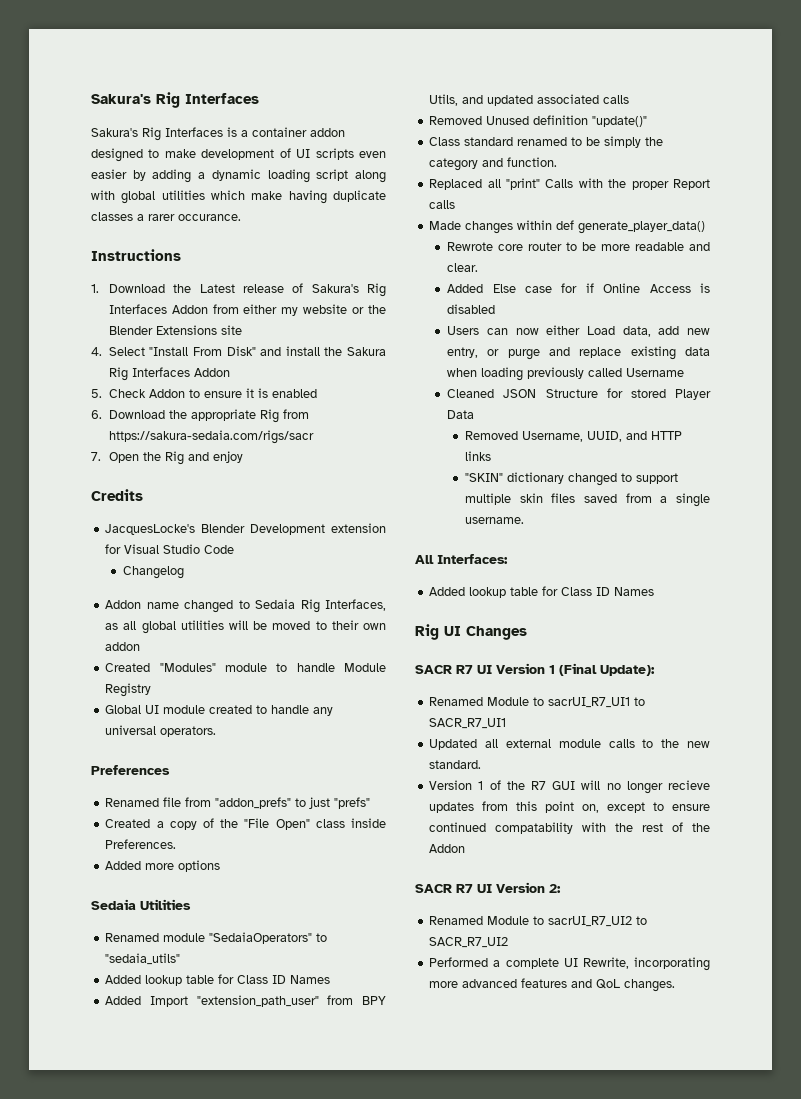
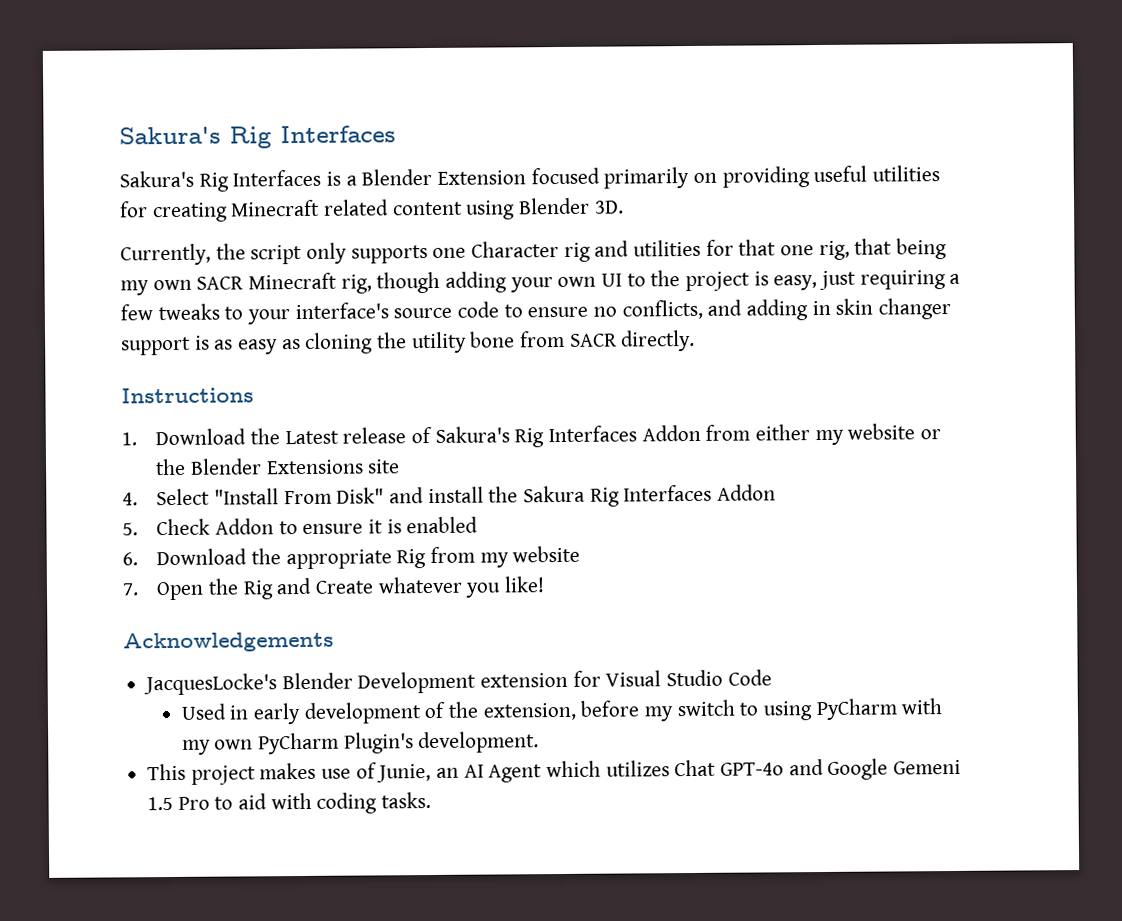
[252,127,345,137] [91,148,386,162] [91,169,386,183] [91,190,386,204] [91,212,241,221] container addon designed to make development of UI scripts even easier by adding a dynamic loading script along with global utilities which make having duplicate classes a rarer occurance. -> [361,165,941,189] [119,197,624,223] [120,238,948,266] [120,270,961,296] [120,297,952,325] [121,329,696,356] Blender Extension focused primarily on providing useful utilities for creating Minecraft related content using Blender 3D. // Currently, the script only supports one Character rig and utilities for that one rig, that being my own SACR Minecraft rig, though adding your own UI to the project is easy, just requiring a few tweaks to your interface's source code to ensure no conflicts, and adding in skin changer support is as easy as cloning the utility bone from SACR directly.
[108,430,314,444] https://sakura-sedaia.com/rigs/sacr -> [479,545,581,568] my website
[212,451,243,463] [91,489,143,501] enjoy // Credits -> [315,576,546,598] [123,631,334,653] Create whatever you like! // Acknowledgements
[123,566,185,579] [105,599,386,613] [105,620,386,634] [105,642,141,651] [105,663,386,672] [105,683,152,697] [105,705,334,716] [105,725,217,737] [91,765,170,775] [105,797,371,809] [105,818,386,830] [105,839,177,849] [105,860,221,872] [91,899,191,910] [105,932,328,944] [105,953,181,965] [105,974,331,986] [105,995,386,1007] [429,94,630,106] [429,115,648,127] [429,136,664,148] [429,157,558,171] [429,178,710,190] [429,200,456,209] [429,220,706,234] [447,242,710,251] [447,263,479,272] [447,283,710,293] [447,304,496,314] [447,325,710,337] [447,346,710,360] [447,367,685,381] [447,388,711,400] [447,410,475,419] [465,431,683,442] [465,451,492,461] [465,472,679,486] [465,493,710,507] [465,517,525,524] [415,554,508,564] [429,586,655,598] [415,624,527,640] [415,663,655,676] [429,697,646,708] [429,718,507,729] [429,739,710,750] [429,760,482,769] [429,780,710,794] [429,801,710,813] [429,822,710,834] [429,844,466,853] [415,882,561,893] [429,916,648,927] [429,937,509,948] [429,957,710,971] [429,978,676,992] Changelog // Addon name changed to Sedaia Rig Interfaces, as all global utilities will be moved to their own addon // Created "Modules" module to handle Module Registry // Global UI module created to handle any universal operators. // Preferences // Renamed file from "addon_prefs" to just "prefs" // Created a copy of the "File Open" class inside Preferences. // Added more options // Sedaia Utilities // Renamed module "SedaiaOperators" to "sedaia_utils" // Added lookup table for Class ID Names // Added Import "extension_path_user" from BPY Utils, and updated associated calls // Removed Unused definition "update()" // Class standard renamed to be simply the category and function. // Replaced all "print" Calls with the proper Report calls // Made changes within def generate_player_data() // Rewrote core router to be more readable and clear. // Added Else case for if Online Access is disabled // Users can now either Load data, add new entry, or purge and replace existing data when loading previously called Username // Cleaned JSON Structure for stored Player Data // Removed Username, UUID, and HTTP links // "SKIN" dictionary changed to support multiple skin files saved from a single username. // All Interfaces: // Added lookup table for Class ID Names // Rig UI Changes // SACR R7 UI Version 1 (Final Update): // Renamed Module to sacrUI_R7_UI1 to SACR_R7_UI1 // Updated all external module calls to the new standard. // Version 1 of the R7 GUI will no longer recieve updates from this point on, except to ensure continued compatability with the rest of the Addon // SACR R7 UI Version 2: // Renamed Module to sacrUI_R7_UI2 to SACR_R7_UI2 // Performed a complete UI Rewrite, incorporating more advanced features and QoL changes. -> [180,698,943,725] [181,731,540,755] [147,758,962,785] [147,792,432,814] Used in early development of the extension, before my switch to using PyCharm with my own PyCharm Plugin's development. // This project makes use of Junie, an AI Agent which utilizes Chat GPT-4o and Google Gemeni 1.5 Pro to aid with coding tasks.

